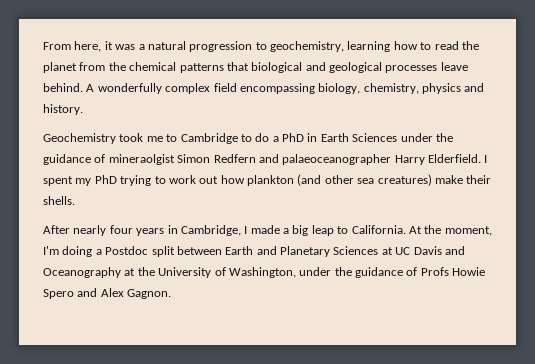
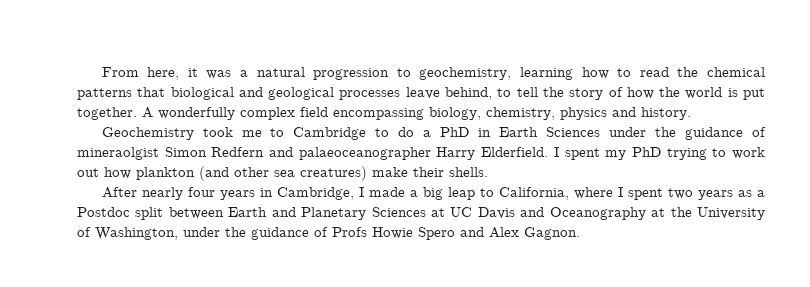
[43,62,126,73] planet from the -> (699, 72) none
[43,83,83,92] behind. -> [445,87,765,100] [77,107,137,120] behind, to tell the story of how the world is put together.
[351,225,492,236] [43,246,93,257] California. At the moment, I'm doing -> [498,187,752,200] California, where I spent two years as

